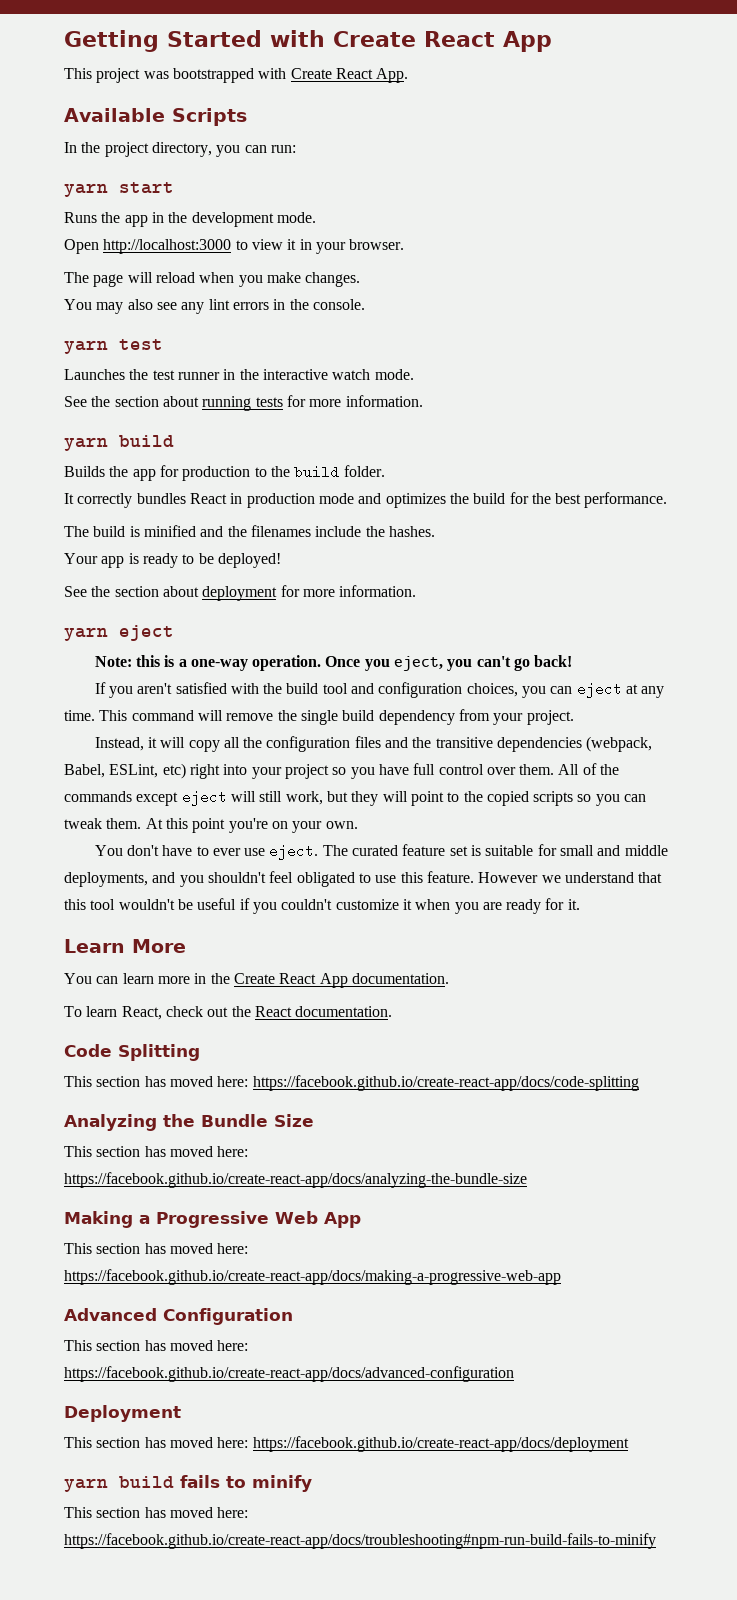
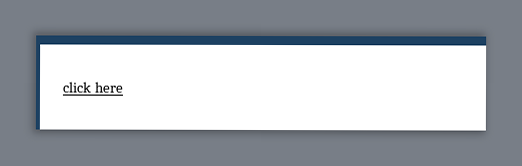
[64,30,552,52] [64,68,409,83] [64,108,247,126] [64,142,296,157] [64,182,174,197] [64,212,316,227] [64,239,405,254] [64,272,361,287] [64,299,365,314] [64,339,163,354] [64,369,414,380] [64,395,423,411] [64,435,174,451] [64,465,385,481] [64,492,668,508] [64,525,435,537] [64,553,281,568] [64,585,417,601] [64,625,174,641] [94,655,573,671] [94,682,665,698] [64,709,574,725] [94,736,653,752] [64,763,620,779] [64,790,647,806] [64,818,358,833] [94,844,668,860] [64,871,663,887] [64,898,580,914] [64,939,186,953] [64,973,449,988] [64,1006,393,1020] [64,1044,200,1061] [64,1075,639,1091] [64,1114,314,1131] [64,1146,249,1157] [64,1172,527,1188] [64,1211,361,1228] [64,1243,249,1254] [64,1269,561,1285] [64,1308,293,1325] [64,1340,249,1351] [64,1366,514,1382] [64,1405,181,1422] [64,1436,629,1452] [64,1475,312,1492] [64,1507,249,1518] [64,1533,656,1549] Getting Started with Create React App // This project was bootstrapped with Create React App. // Available Scripts // In the project directory, you can run: // yarn start // Runs the app in the development mode. // Open http://localhost:3000 to view it in your browser. // The page will reload when you make changes. // You may also see any lint errors in the console. // yarn test // Launches the test runner in the interactive watch mode. // See the section about running tests for more information. // yarn build // Builds the app for production to the build folder. // It correctly bundles React in production mode and optimizes the build for the best performance. // The build is minified and the filenames include the hashes. // Your app is ready to be deployed! // See the section about deployment for more information. // yarn eject // Note: this is a one-way operation. Once you eject, you can't go back! // If you aren't satisfied with the build tool and configuration choices, you can eject at any time. This command will remove the single build dependency from your project. // Instead, it will copy all the configuration files and the transitive dependencies (webpack, Babel, ESLint, etc) right into your project so you have full control over them. All of the commands except eject will still work, but they will point to the copied scripts so you can tweak them. At this point you're on your own. // You don't have to ever use eject. The curated feature set is suitable for small and middle deployments, and you shouldn't feel obligated to use this feature. However we understand that this tool wouldn't be useful if you couldn't customize it when you are ready for it. // Learn More // You can learn more in the Create React App documentation. // To learn React, check out the React documentation. // Code Splitting // This section has moved here: https://facebook.github.io/create-react-app/docs/code-splitting // Analyzing the Bundle Size // This section has moved here: https://facebook.github.io/create-react-app/docs/analyzing-the-bundle-size // Making a Progressive Web App // This section has moved here: https://facebook.github.io/create-react-app/docs/making-a-progressive-web-app // Advanced Configuration // This section has moved here: https://facebook.github.io/create-react-app/docs/advanced-configuration // Deployment // This section has moved here: https://facebook.github.io/create-react-app/docs/deployment // yarn build fails to minify // This section has moved here: https://facebook.github.io/create-react-app/docs/troubleshooting#npm-run-build-fails-to-minify -> [62,81,124,93] click here

